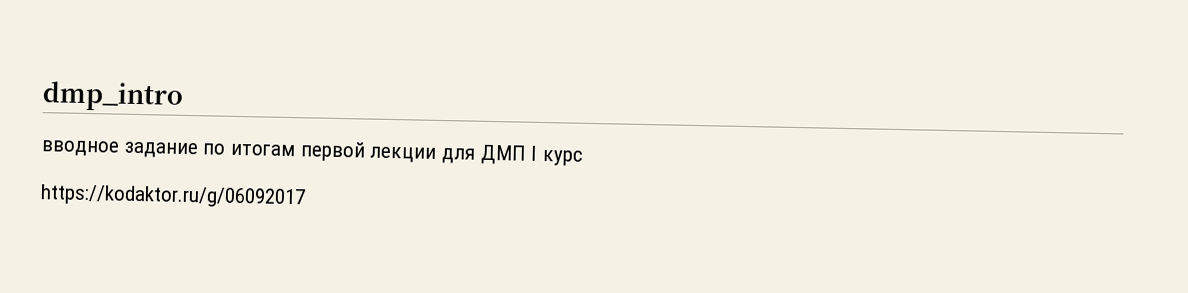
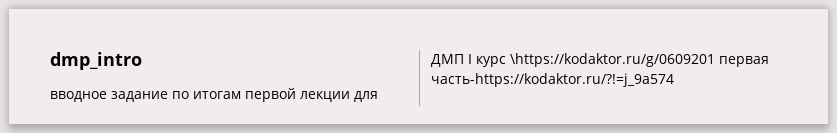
[40,184,306,209] // https://kodaktor.ru/g/06092017 -> [510,53,769,67] [431,73,674,87] \https://kodaktor.ru/g/0609201 первая часть-https://kodaktor.ru/?!=j_9a574

